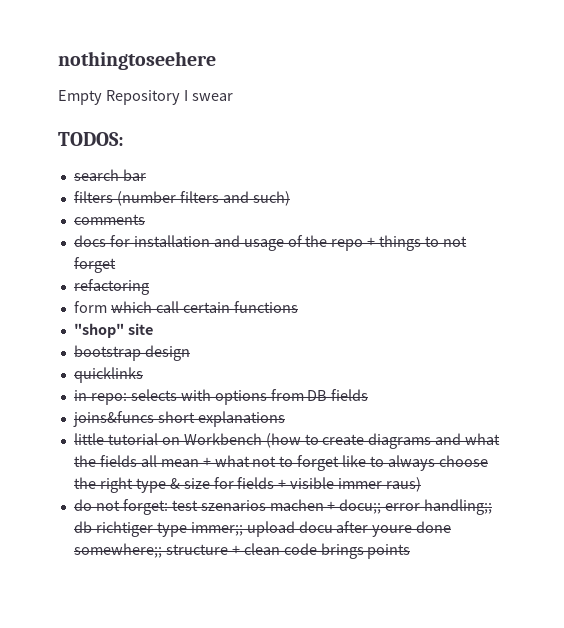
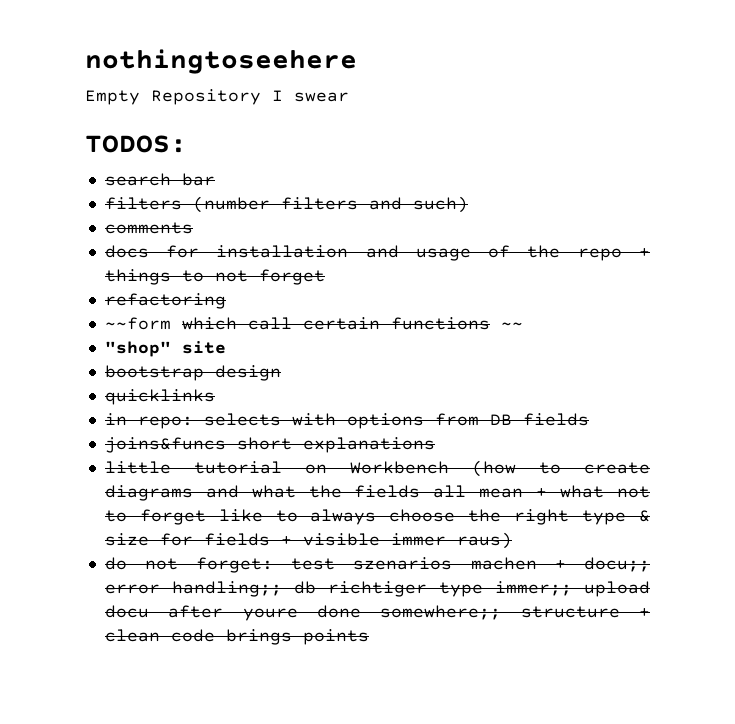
[73,301,107,313] form -> [104,317,171,330] ~~form
(298, 307) none -> [500,322,523,329] ~~

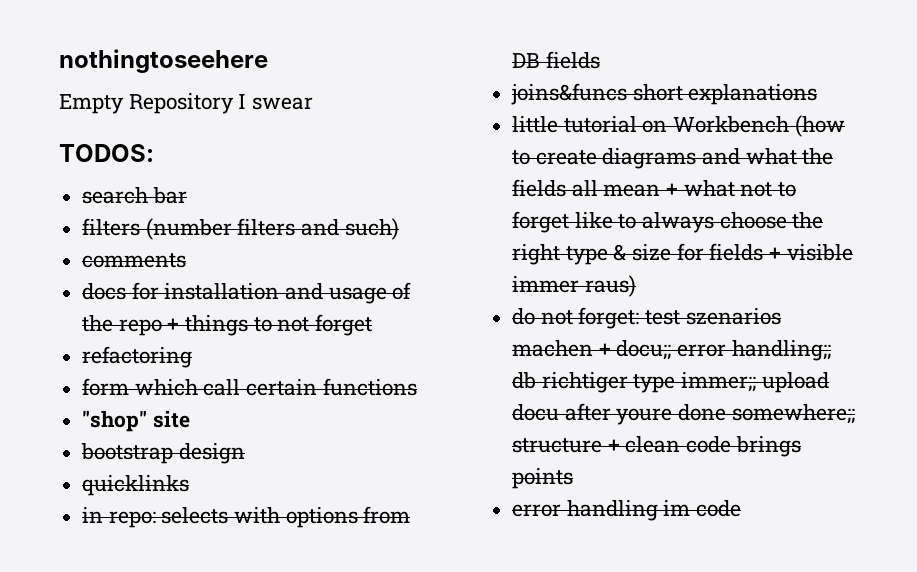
[104,317,171,330] ~~form -> [82,378,130,396] form
[500,322,523,329] ~~ -> (417, 387) none
(369, 637) none -> [512,500,742,521] // error handling im code

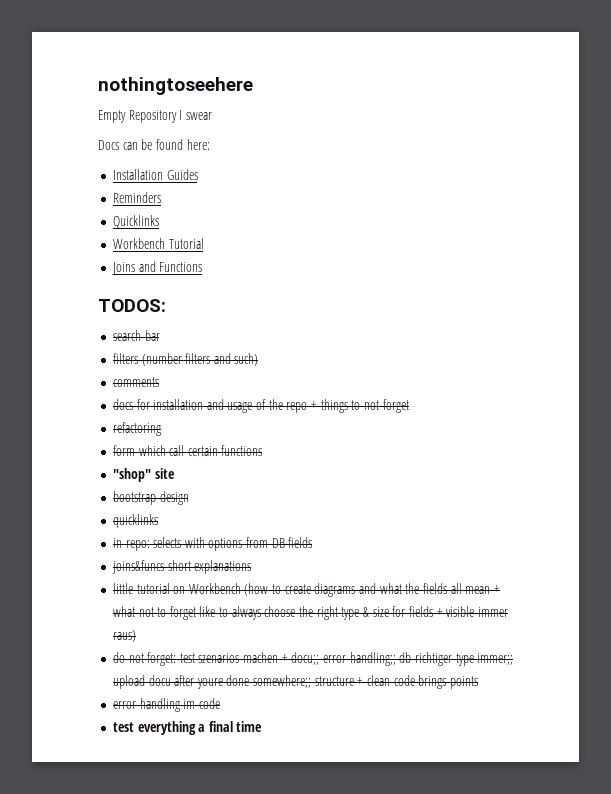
(314, 103) none -> [98,139,210,150] [112,169,198,180] [112,192,161,203] [112,215,159,229] [112,238,204,249] [111,261,203,275] // Docs can be found here: // Installation Guides // Reminders // Quicklinks // Workbench Tutorial // Joins and Functions
(742, 508) none -> [112,721,263,735] // test everything a final time

